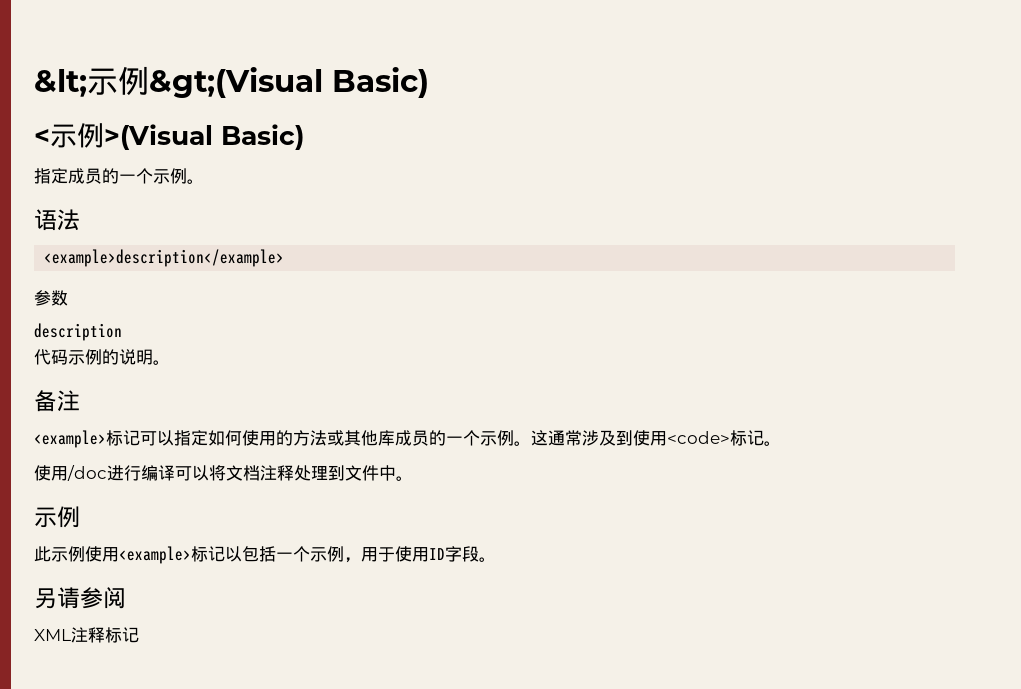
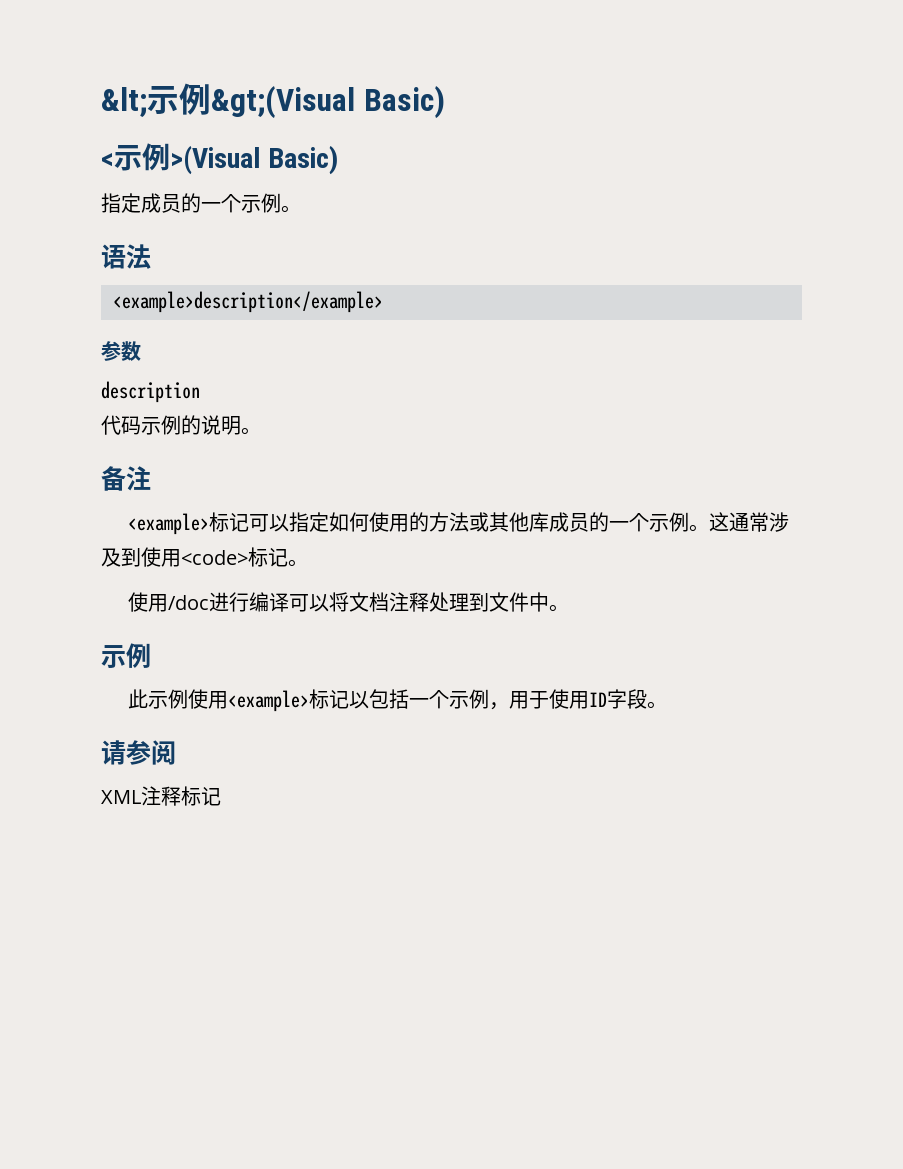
[34,588,57,609] 另 -> (667, 705) none

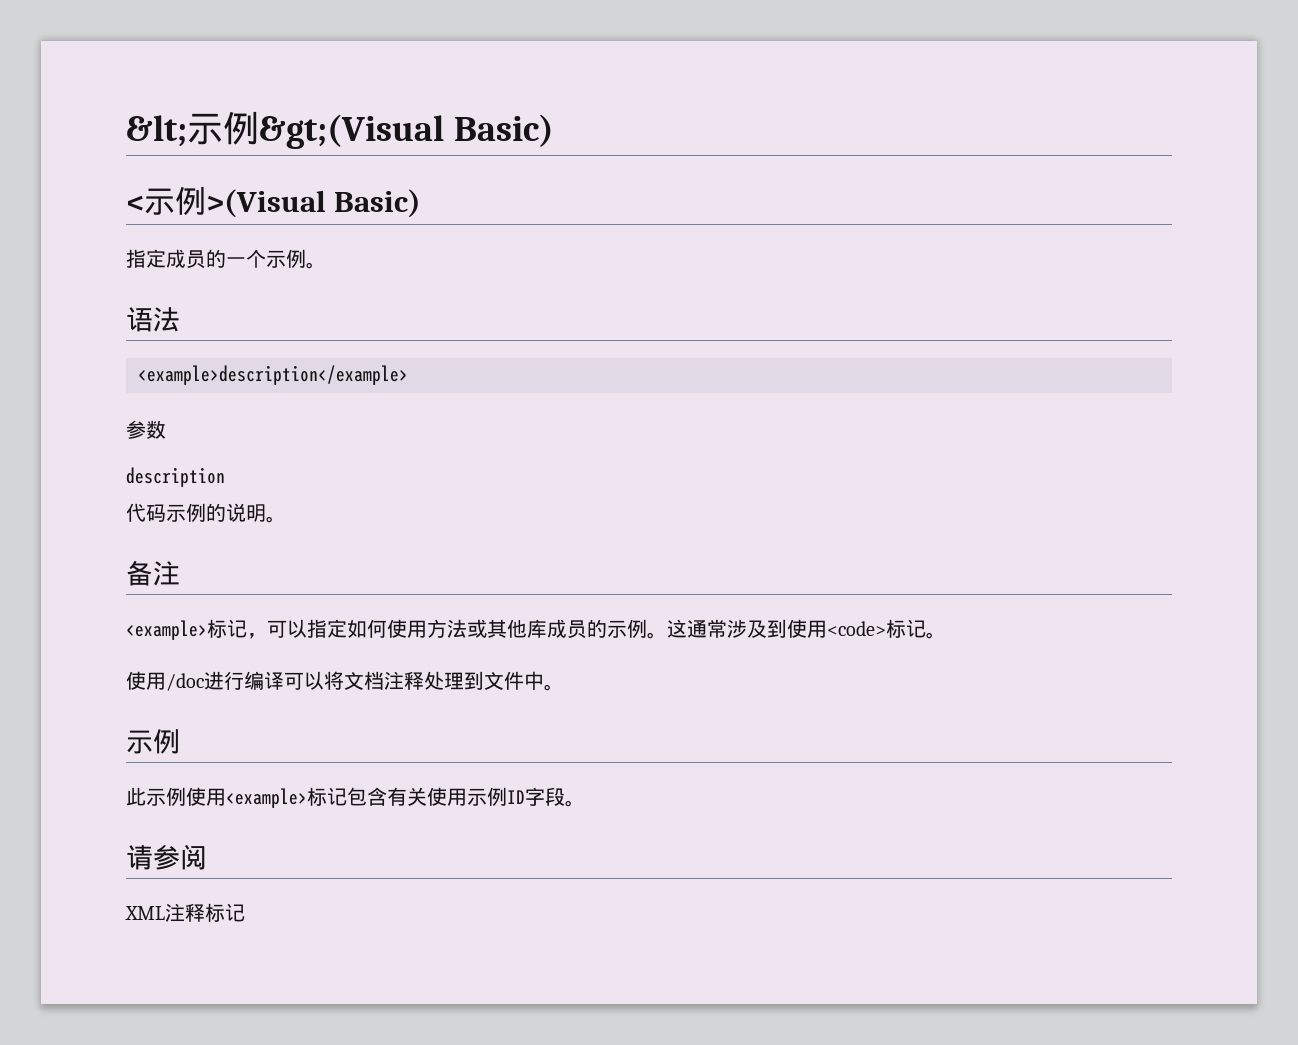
(249, 522) none -> [247,633,267,639] ，
[408,512,429,532] 的 -> (427, 629) none
[608,513,649,532] 一个 -> (607, 628) none
[348,689,589,710] 以包括一个示例，用于使用 -> [347,787,507,806] 包含有关使用示例

